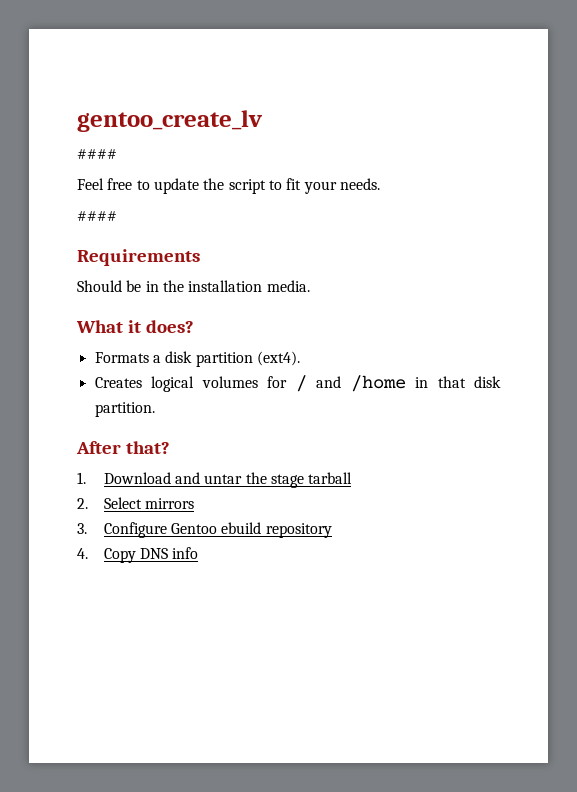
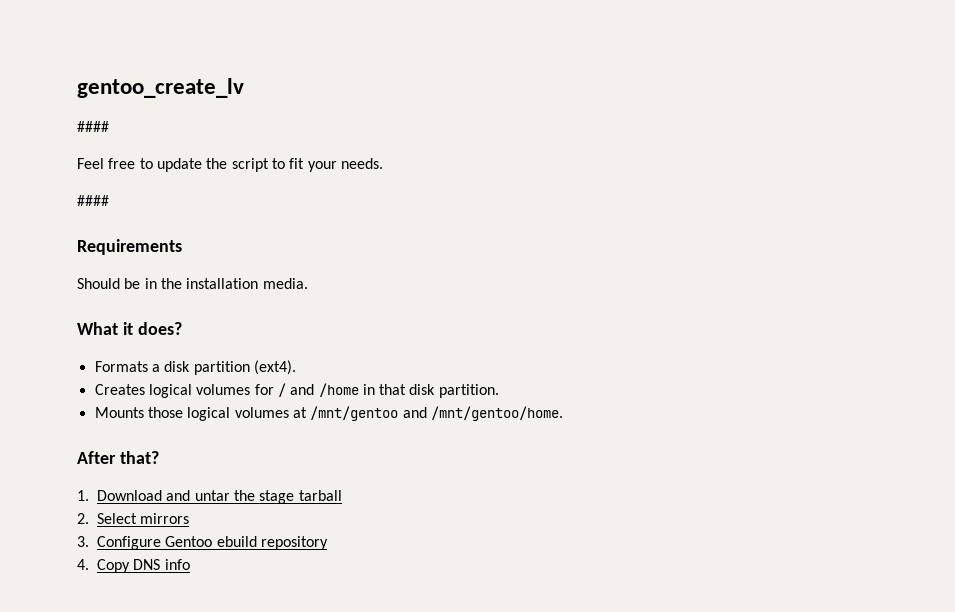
(155, 409) none -> [94,406,563,421] // Mounts those logical volumes at /mnt/gentoo and /mnt/gentoo/home.

